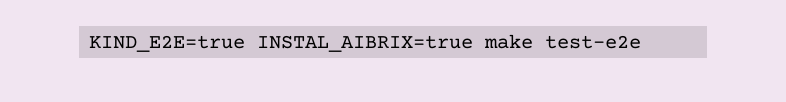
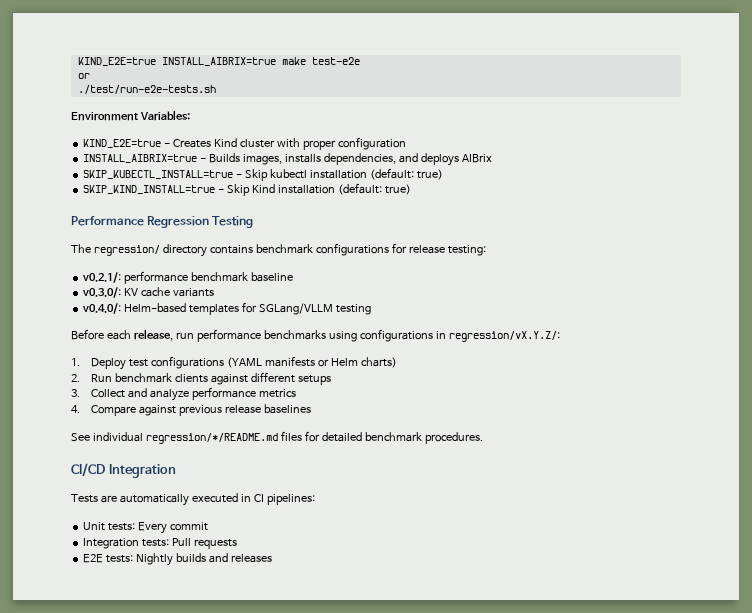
[89,35,474,52] KIND_E2E=true INSTAL_AIBRIX=true -> [77,57,276,66] KIND_E2E=true INSTALL_AIBRIX=true
(642, 42) none -> [77,73,90,79] [77,85,216,94] [71,110,190,121] [83,137,406,150] [83,153,492,166] [83,168,443,181] [83,183,411,196] [71,216,254,228] [71,243,486,257] [82,271,294,284] [82,287,215,298] [82,302,371,315] [71,329,560,342] [71,356,398,370] [71,372,332,385] [71,387,297,401] [71,404,312,416] [71,431,483,444] [71,463,176,478] [71,493,315,506] [83,522,209,534] [83,538,238,549] [83,553,272,566] // or // ./test/run-e2e-tests.sh // Environment Variables: // KIND_E2E=true - Creates Kind cluster with proper configuration // INSTALL_AIBRIX=true - Builds images, installs dependencies, and deploys AIBrix // SKIP_KUBECTL_INSTALL=true - Skip kubectl installation (default: true) // SKIP_KIND_INSTALL=true - Skip Kind installation (default: true) // Performance Regression Testing // The regression/ directory contains benchmark configurations for release testing: // v0.2.1/: performance benchmark baseline // v0.3.0/: KV cache variants // v0.4.0/: Helm-based templates for SGLang/VLLM testing // Before each release, run performance benchmarks using configurations in regression/vX.Y.Z/: // 1. Deploy test configurations (YAML manifests or Helm charts) // 2. Run benchmark clients against different setups // 3. Collect and analyze performance metrics // 4. Compare against previous release baselines // See individual regression/*/README.md files for detailed benchmark procedures. // CI/CD Integration // Tests are automatically executed in CI pipelines: // Unit tests: Every commit // Integration tests: Pull requests // E2E tests: Nightly builds and releases

